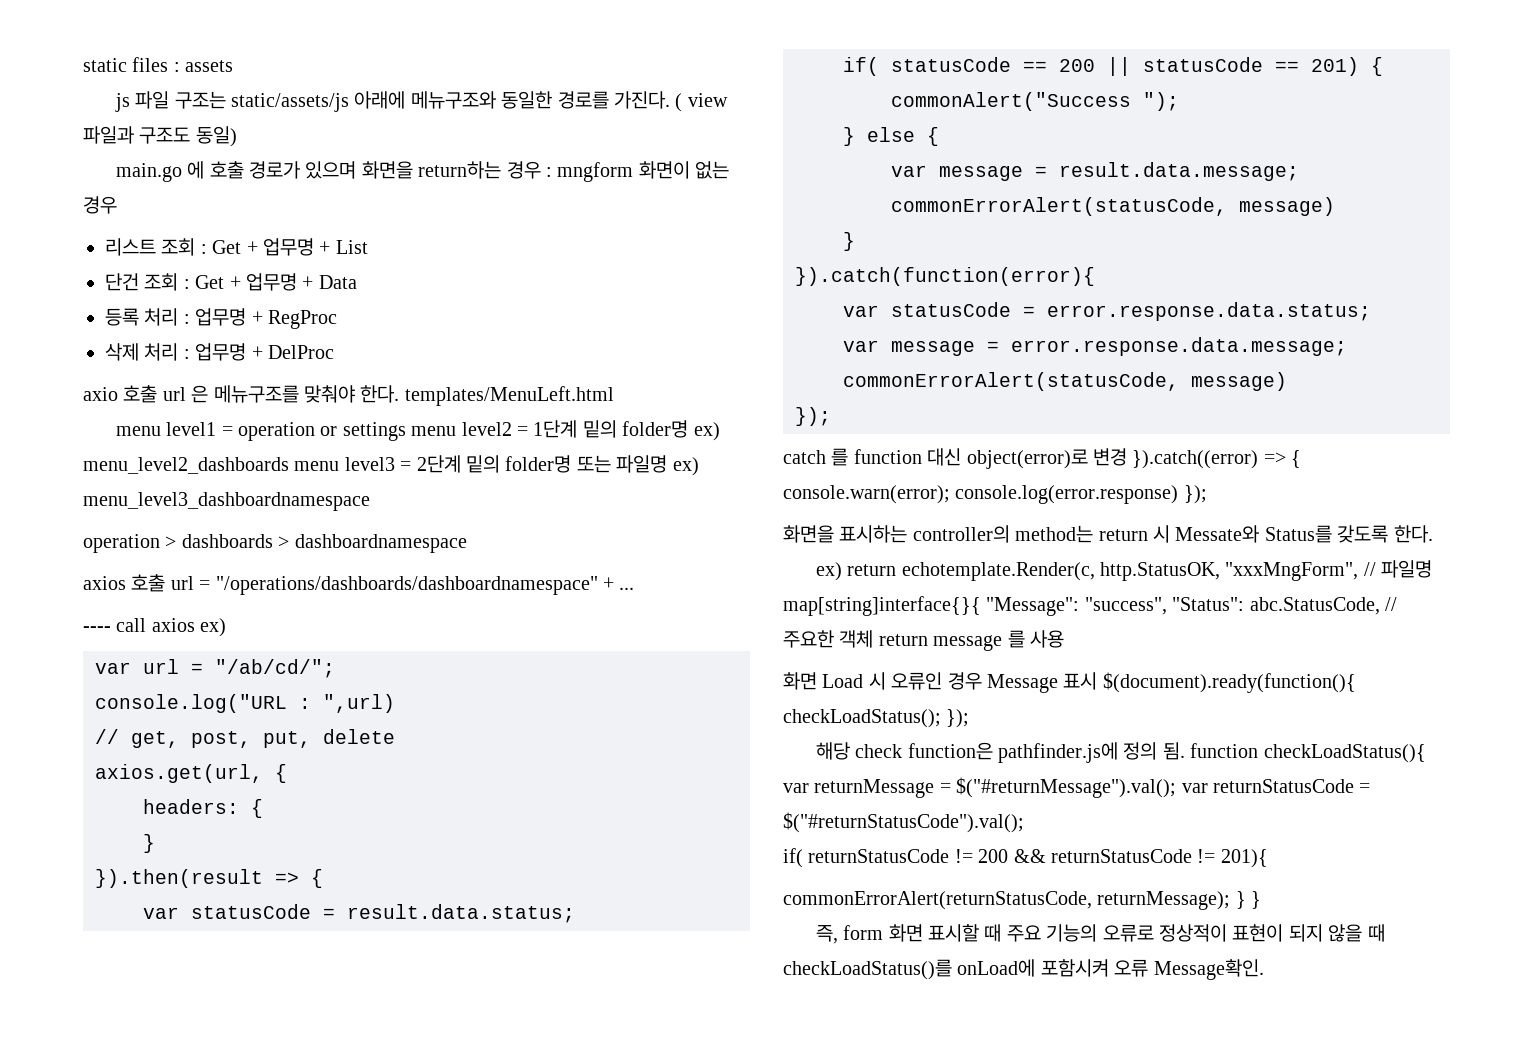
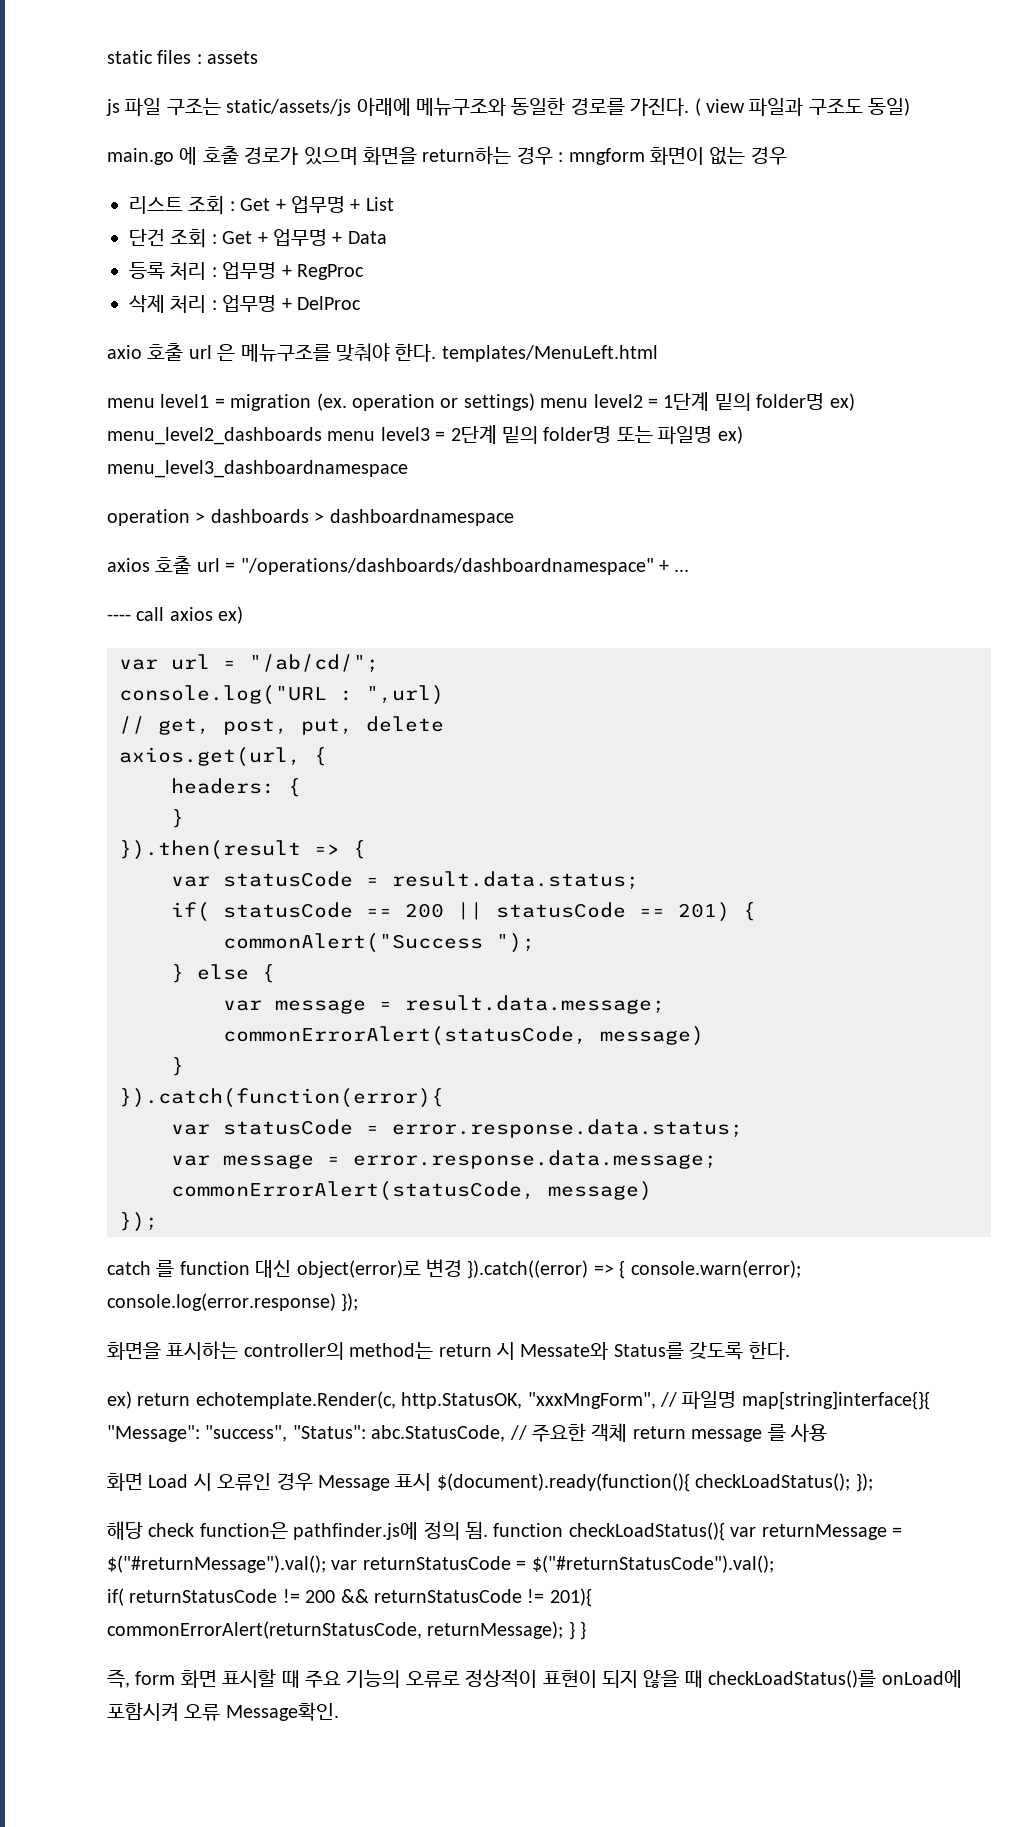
(233, 431) none -> [230,393,347,411] migration (ex.
[342,422,406,441] settings -> [463,393,535,411] settings)

